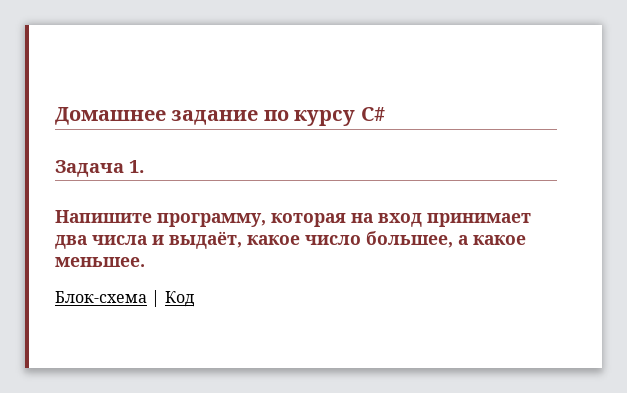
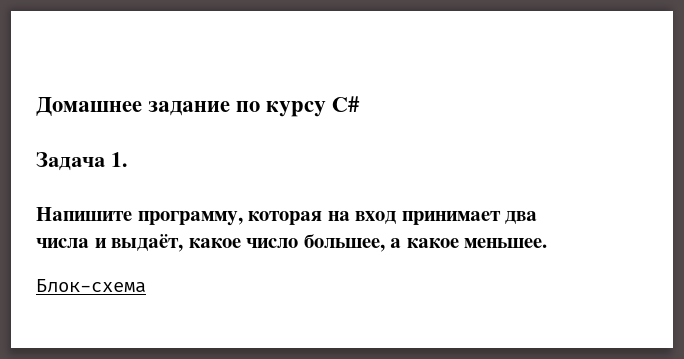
[151,290,194,307] | Код -> (146, 286) none

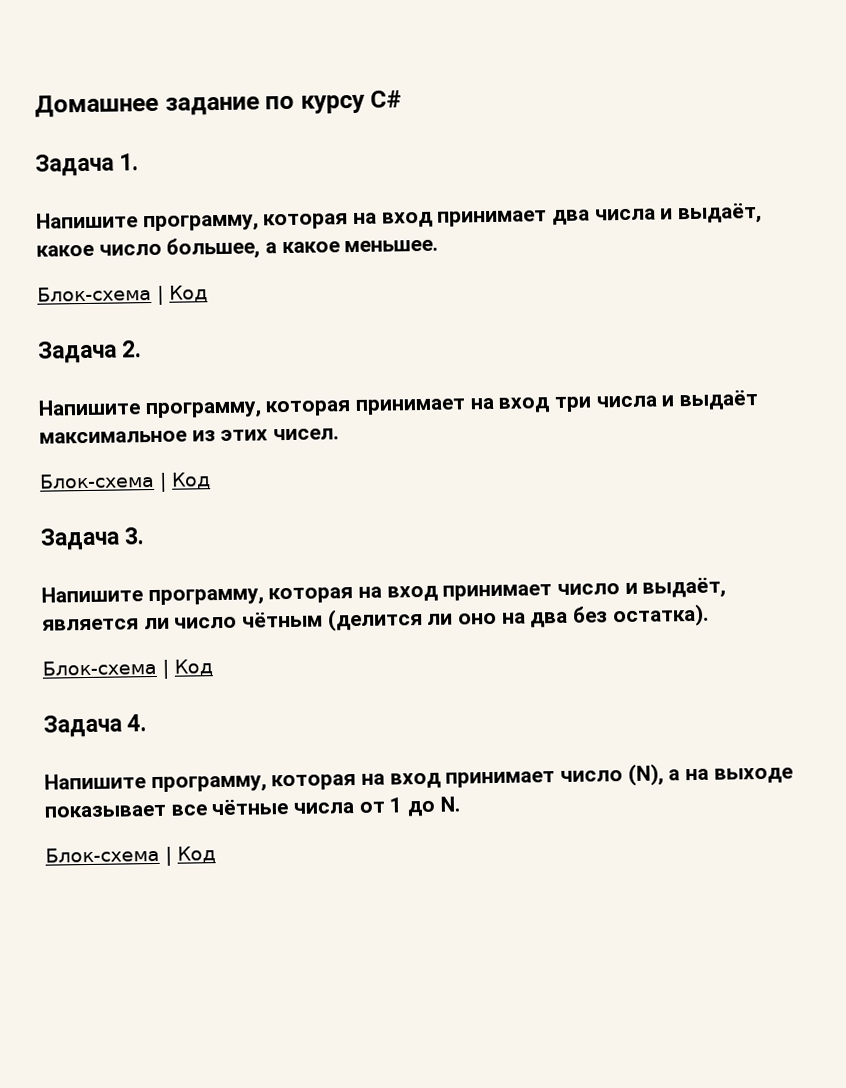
(146, 286) none -> [157,285,208,305] [37,340,143,364] [38,390,760,420] [39,428,340,444] [39,472,211,492] [40,527,145,551] [41,577,727,607] [42,603,709,632] [42,659,213,679] [43,714,148,738] [44,763,793,794] [44,796,460,818] [45,846,216,866] | Код // Задача 2. // Напишите программу, которая принимает на вход три числа и выдаёт максимальное из этих чисел. // Блок-схема | Код // Задача 3. // Напишите программу, которая на вход принимает число и выдаёт, является ли число чётным (делится ли оно на два без остатка). // Блок-схема | Код // Задача 4. // Напишите программу, которая на вход принимает число (N), а на выходе показывает все чётные числа от 1 до N. // Блок-схема | Код

